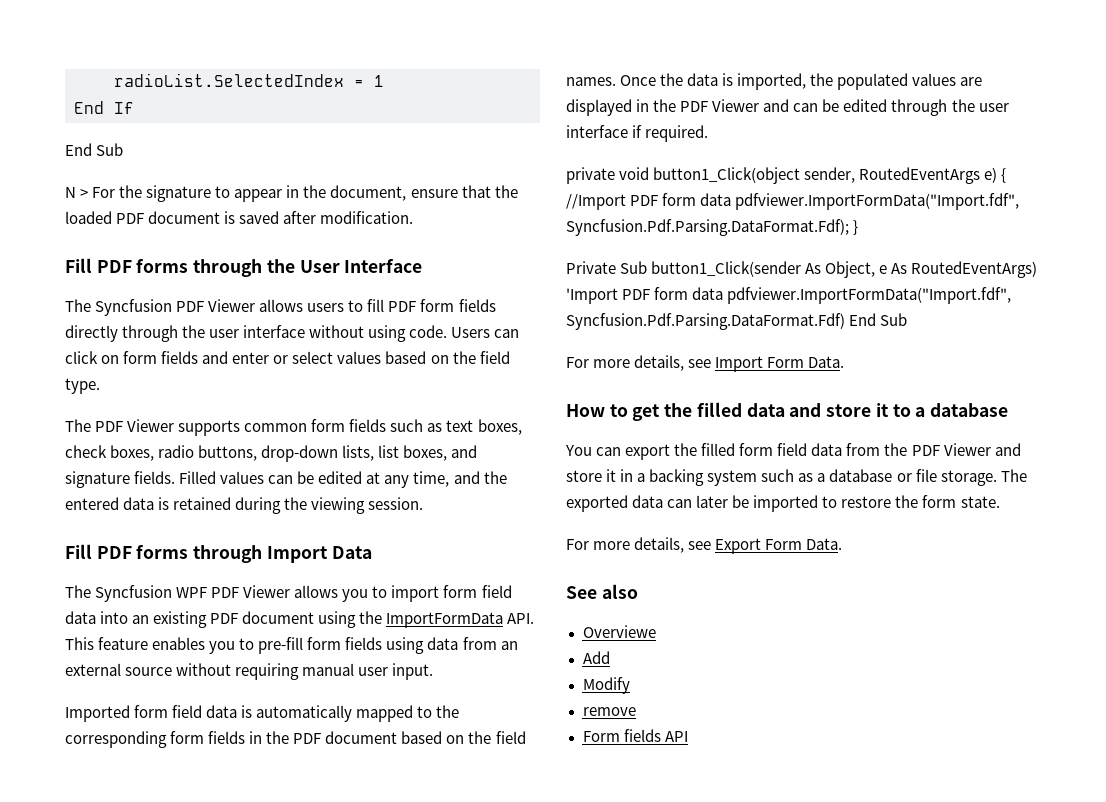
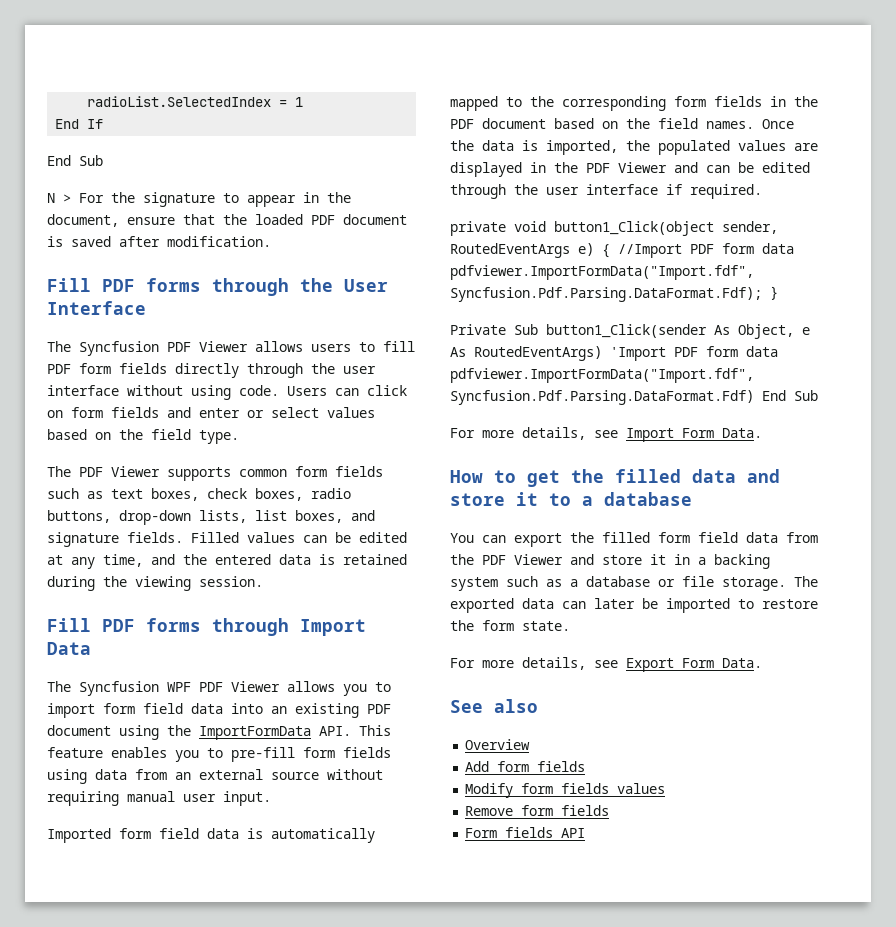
[582,625,656,638] Overviewe -> [465,739,531,750] Overview
(610, 657) none -> [497,761,586,772] form fields
[582,707,636,716] // remove -> [521,783,666,794] [465,805,610,816] form fields values // Remove form fields

